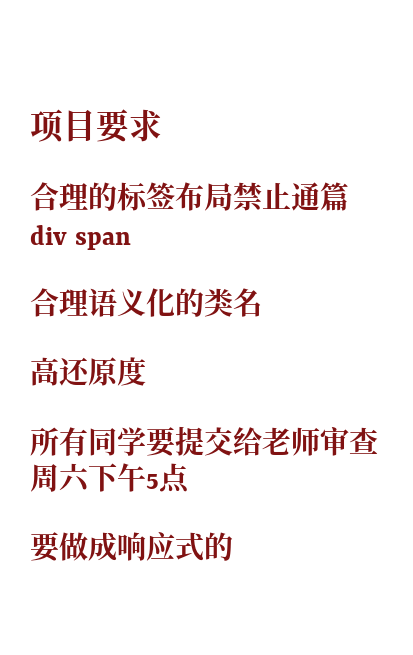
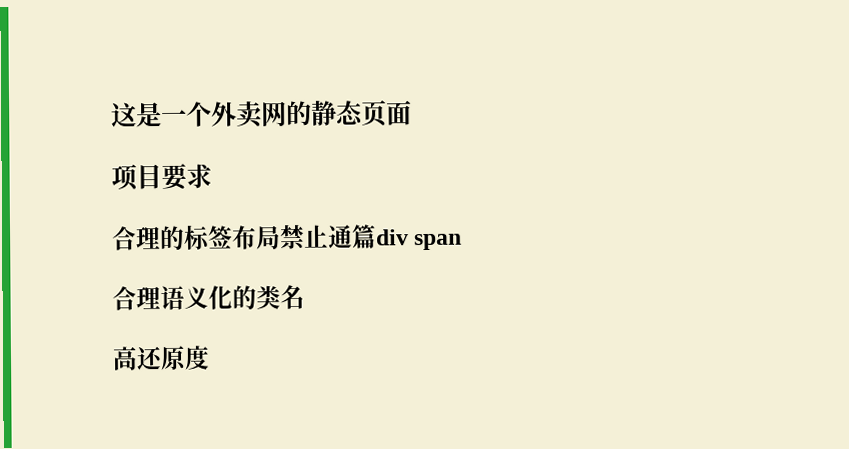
(30, 126) none -> [111,100,412,128] 这是一个外卖网的静态页面 //
[30,426,378,457] [30,463,190,494] [30,532,233,562] // 所有同学要提交给老师审查周六下午5点 // 要做成响应式的 -> (210, 357) none

